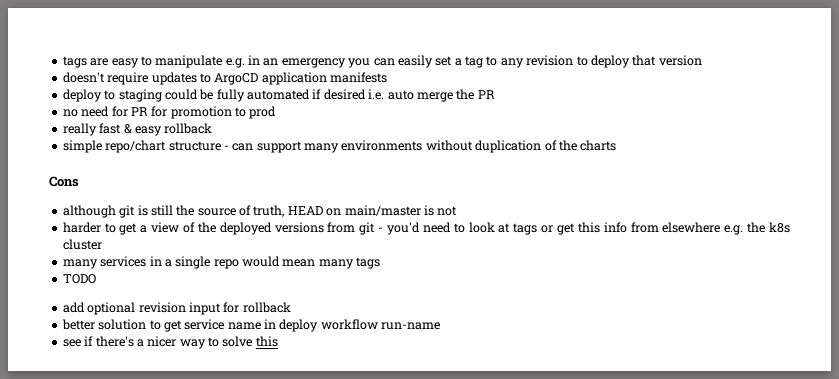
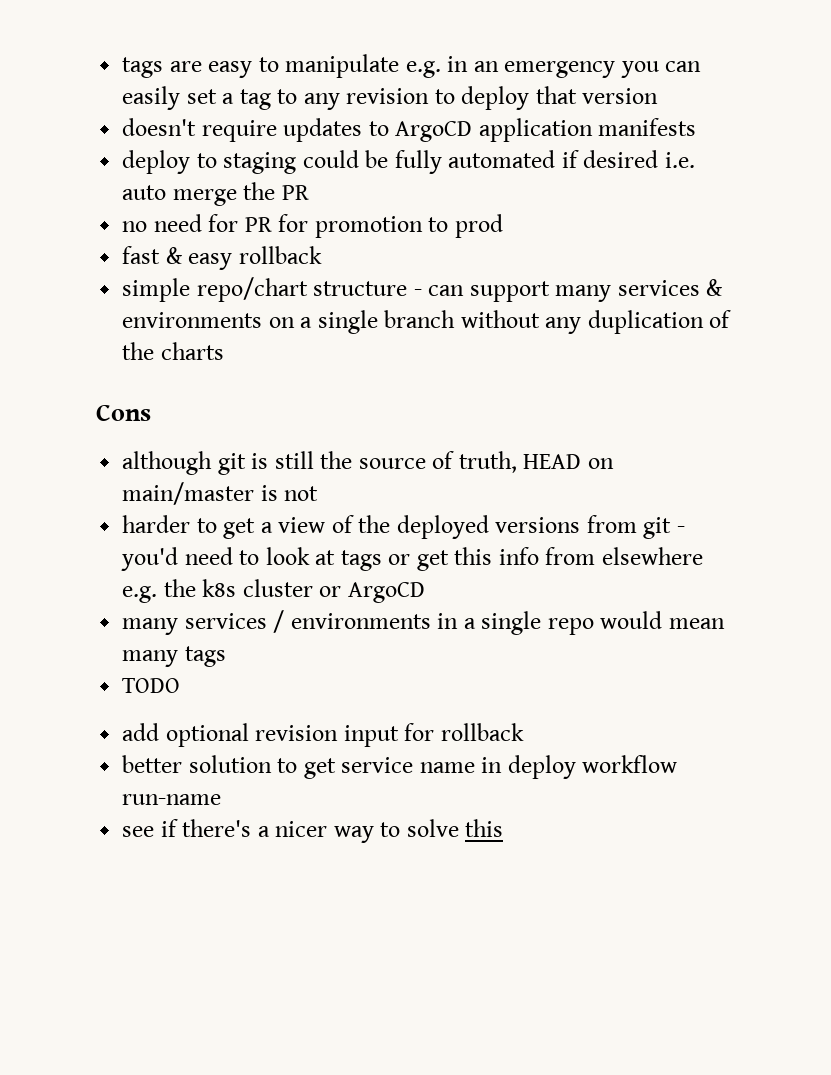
[62,123,97,136] really -> (503, 226) none
[341,140,473,151] environments without -> [617,279,724,296] [122,310,582,334] services & environments on a single branch without any
[62,256,147,269] // many services -> [319,582,425,603] [122,610,431,635] or ArgoCD // many services / environments

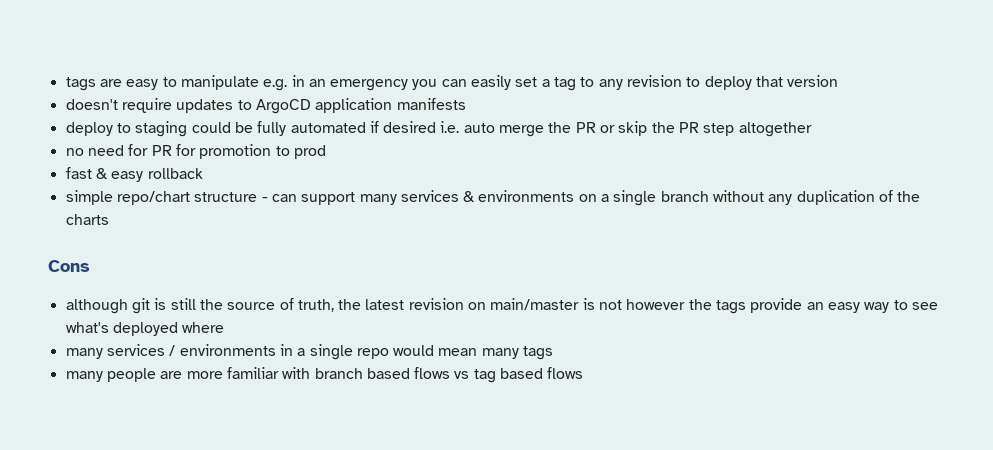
(309, 192) none -> [600,121,812,137] or skip the PR step altogether
[523,454,582,469] HEAD -> [338,298,464,310] the latest revision
[122,515,685,539] [121,547,703,571] [122,579,425,603] // harder to get a view of the deployed versions from git - you'd need to look at tags or get this info from elsewhere e.g. the k8s cluster or ArgoCD -> [626,298,938,314] [65,322,225,336] however the tags provide an easy way to see what's deployed where
[122,678,181,693] [122,723,524,747] [122,755,678,779] [122,794,222,805] [122,819,504,843] TODO // add optional revision input for rollback // better solution to get service name in deploy workflow run-name // see if there's a nicer way to solve this -> [65,367,584,383] many people are more familiar with branch based flows vs tag based flows

